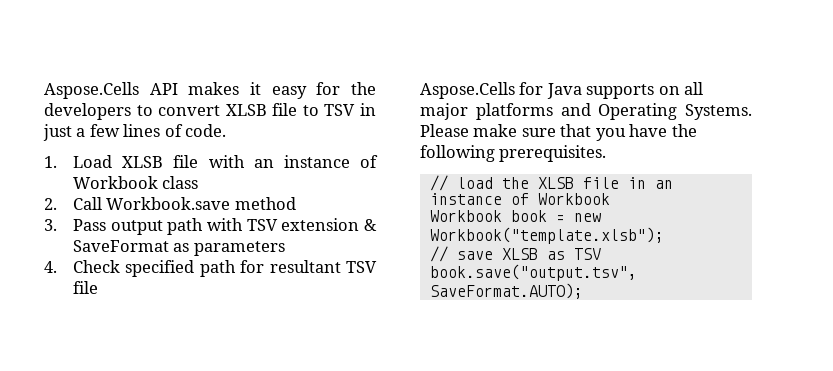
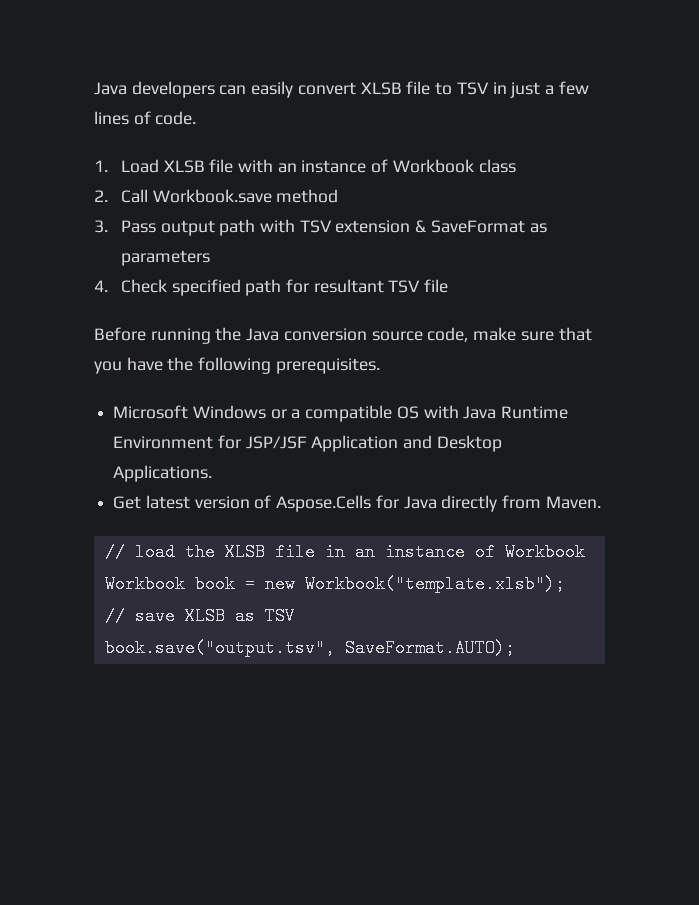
[44,82,376,99] [44,103,153,120] Aspose.Cells API makes it easy for the developers to -> [94,81,294,98] Java developers can easily
[420,82,704,99] [420,103,752,120] [420,124,469,137] Aspose.Cells for Java supports on all major platforms and Operating Systems. Please -> [94,327,469,344] Before running the Java conversion source code,
(607, 153) none -> [113,405,569,422] [113,435,502,452] [113,465,213,482] [113,495,601,512] // Microsoft Windows or a compatible OS with Java Runtime Environment for JSP/JSF Application and Desktop Applications. // Get latest version of Aspose.Cells for Java directly from Maven.

